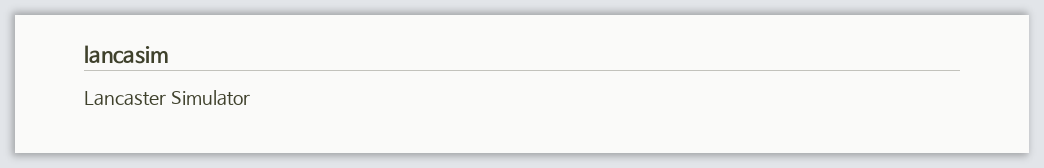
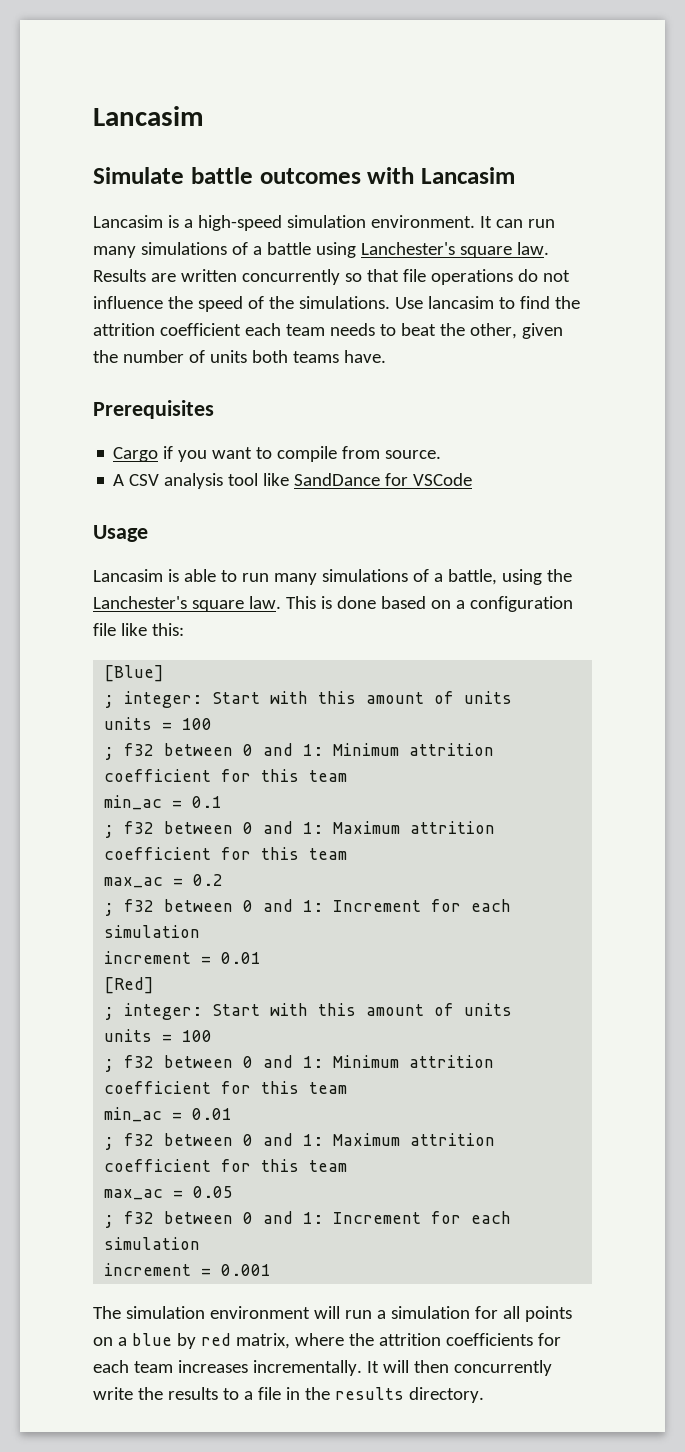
[84,45,169,64] [84,90,250,106] lancasim // Lancaster Simulator -> [93,106,204,126] [93,167,515,184] [93,215,555,231] [93,242,549,258] [93,269,570,285] [93,296,580,312] [93,323,563,339] [93,350,386,363] [93,400,214,419] [113,446,442,462] [113,473,473,489] [93,525,148,542] [93,569,572,585] [93,596,573,612] [93,623,184,636] [104,665,165,682] [104,691,513,708] [104,717,213,730] [104,743,495,760] [104,769,348,782] [104,795,223,810] [104,821,496,838] [104,847,348,860] [104,874,224,888] [104,899,512,916] [104,925,201,938] [104,951,262,964] [104,977,155,994] [104,1003,513,1020] [104,1029,213,1042] [104,1055,495,1072] [104,1081,348,1094] [104,1107,233,1122] [104,1133,496,1150] [104,1159,348,1172] [104,1186,234,1200] [104,1211,512,1228] [104,1237,201,1250] [104,1263,272,1276] [93,1306,572,1322] [93,1333,561,1349] [93,1360,552,1376] [93,1387,484,1403] Lancasim // Simulate battle outcomes with Lancasim // Lancasim is a high-speed simulation environment. It can run many simulations of a battle using Lanchester's square law. Results are written concurrently so that file operations do not influence the speed of the simulations. Use lancasim to find the attrition coefficient each team needs to beat the other, given the number of units both teams have. // Prerequisites // Cargo if you want to compile from source. // A CSV analysis tool like SandDance for VSCode // Usage // Lancasim is able to run many simulations of a battle, using the Lanchester's square law. This is done based on a configuration file like this: // [Blue] // ; integer: Start with this amount of units // units = 100 // ; f32 between 0 and 1: Minimum attrition coefficient for this team // min_ac = 0.1 // ; f32 between 0 and 1: Maximum attrition coefficient for this team // max_ac = 0.2 // ; f32 between 0 and 1: Increment for each simulation // increment = 0.01 // [Red] // ; integer: Start with this amount of units // units = 100 // ; f32 between 0 and 1: Minimum attrition coefficient for this team // min_ac = 0.01 // ; f32 between 0 and 1: Maximum attrition coefficient for this team // max_ac = 0.05 // ; f32 between 0 and 1: Increment for each simulation // increment = 0.001 // The simulation environment will run a simulation for all points on a blue by red matrix, where the attrition coefficients for each team increases incrementally. It will then concurrently write the results to a file in the results directory.

